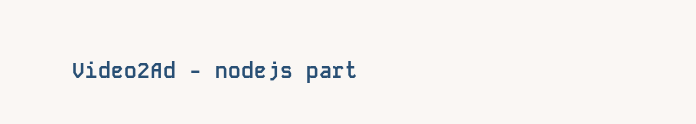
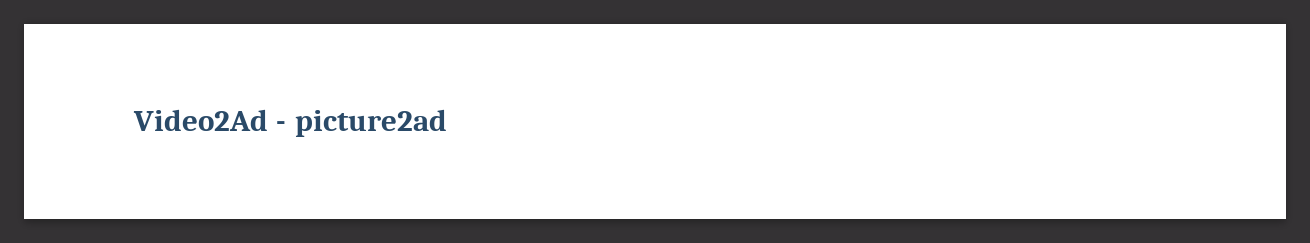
[215,61,358,83] nodejs part -> [294,109,447,137] picture2ad

